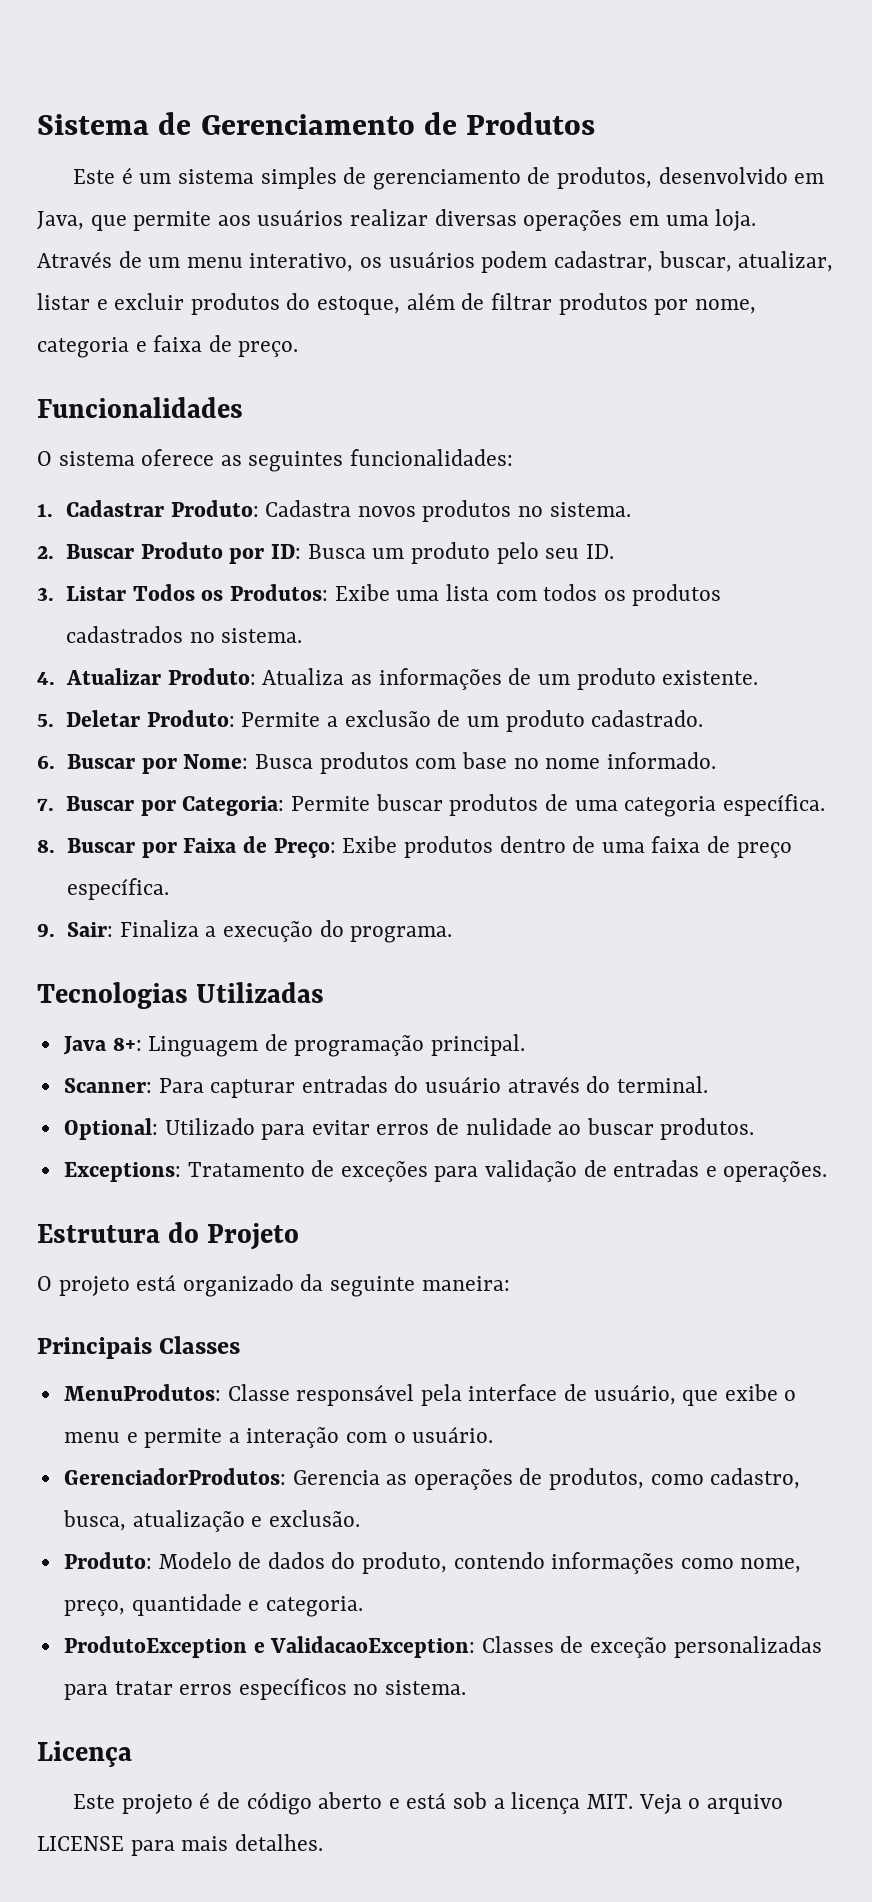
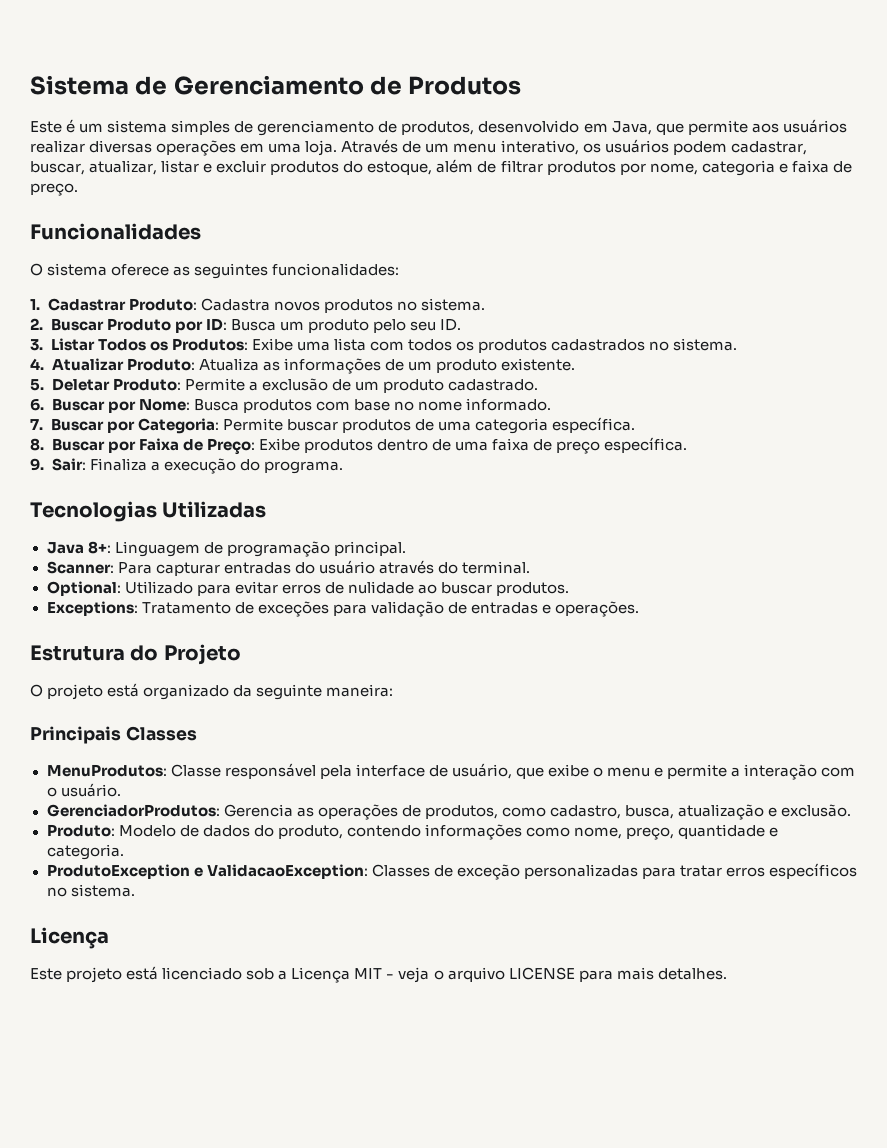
[199,1792,682,1815] é de código aberto e está sob a licença MIT. Veja -> [126,966,430,983] está licenciado sob a Licença MIT - veja

